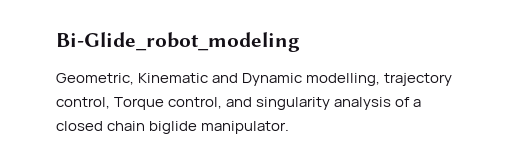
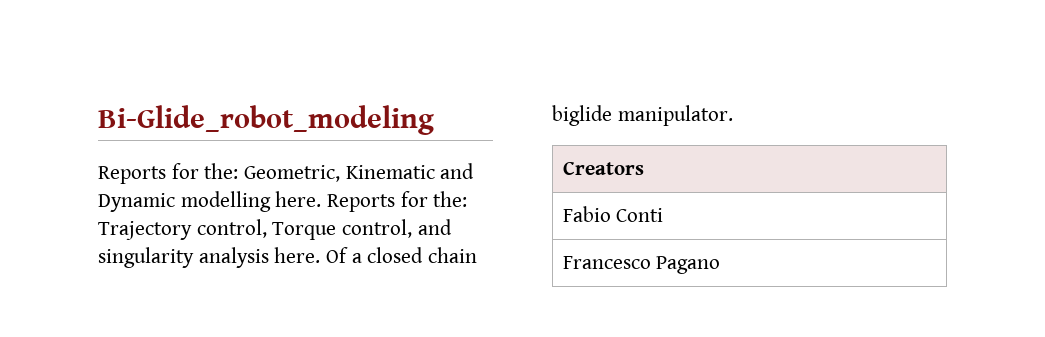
(300, 42) none -> [98,163,239,184] Reports for the:
[306,73,453,86] modelling, trajectory -> [180,191,468,212] [98,221,192,240] modelling here. Reports for the: Trajectory
[395,97,411,107] of -> [274,247,349,263] here. Of
(290, 127) none -> [562,162,644,175] [562,206,664,222] [562,256,721,274] // Creators // Fabio Conti // Francesco Pagano

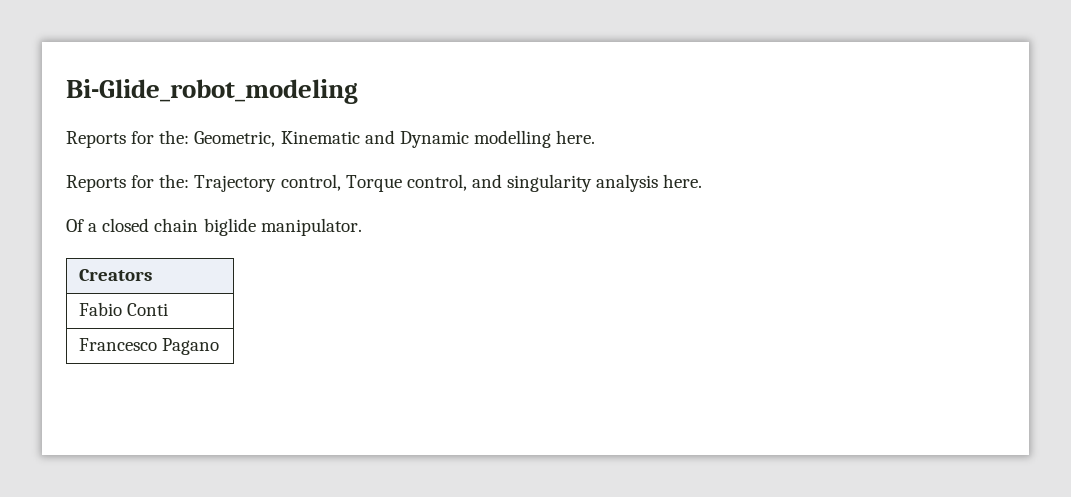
(322, 199) none -> (596, 137) //
(321, 255) none -> (703, 181) //

